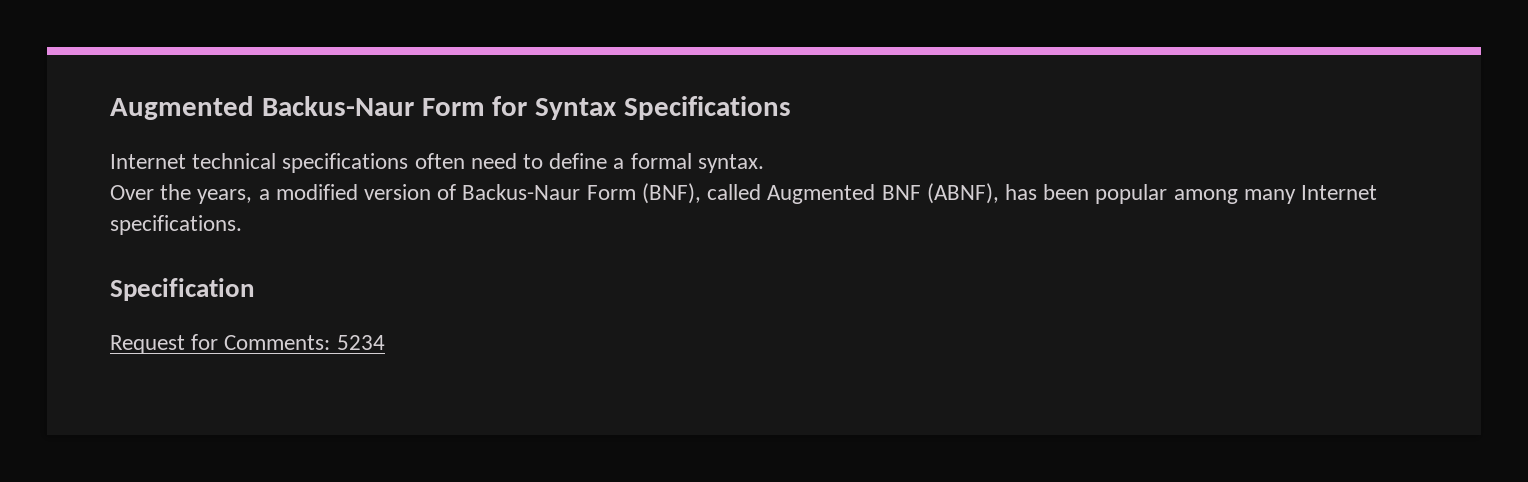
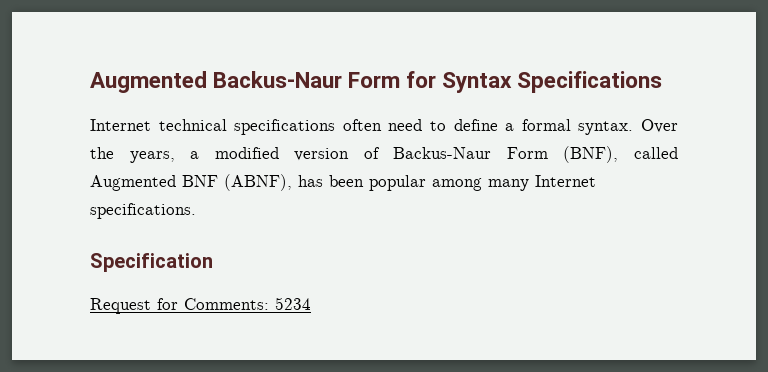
(764, 163) // -> (634, 128) none

